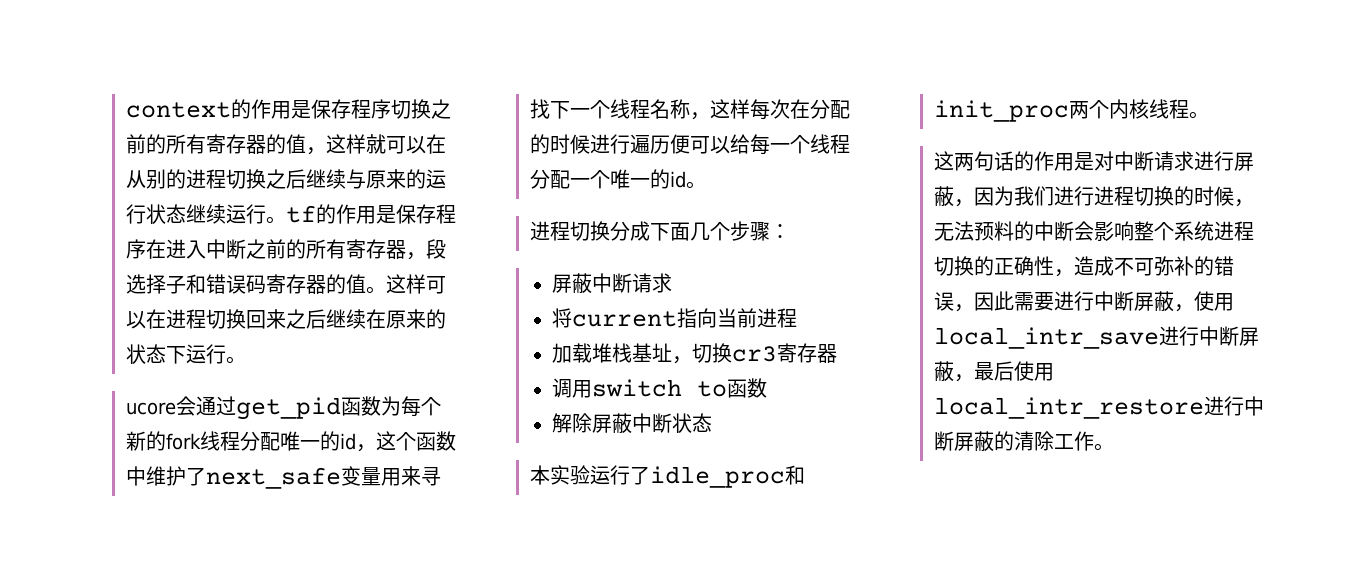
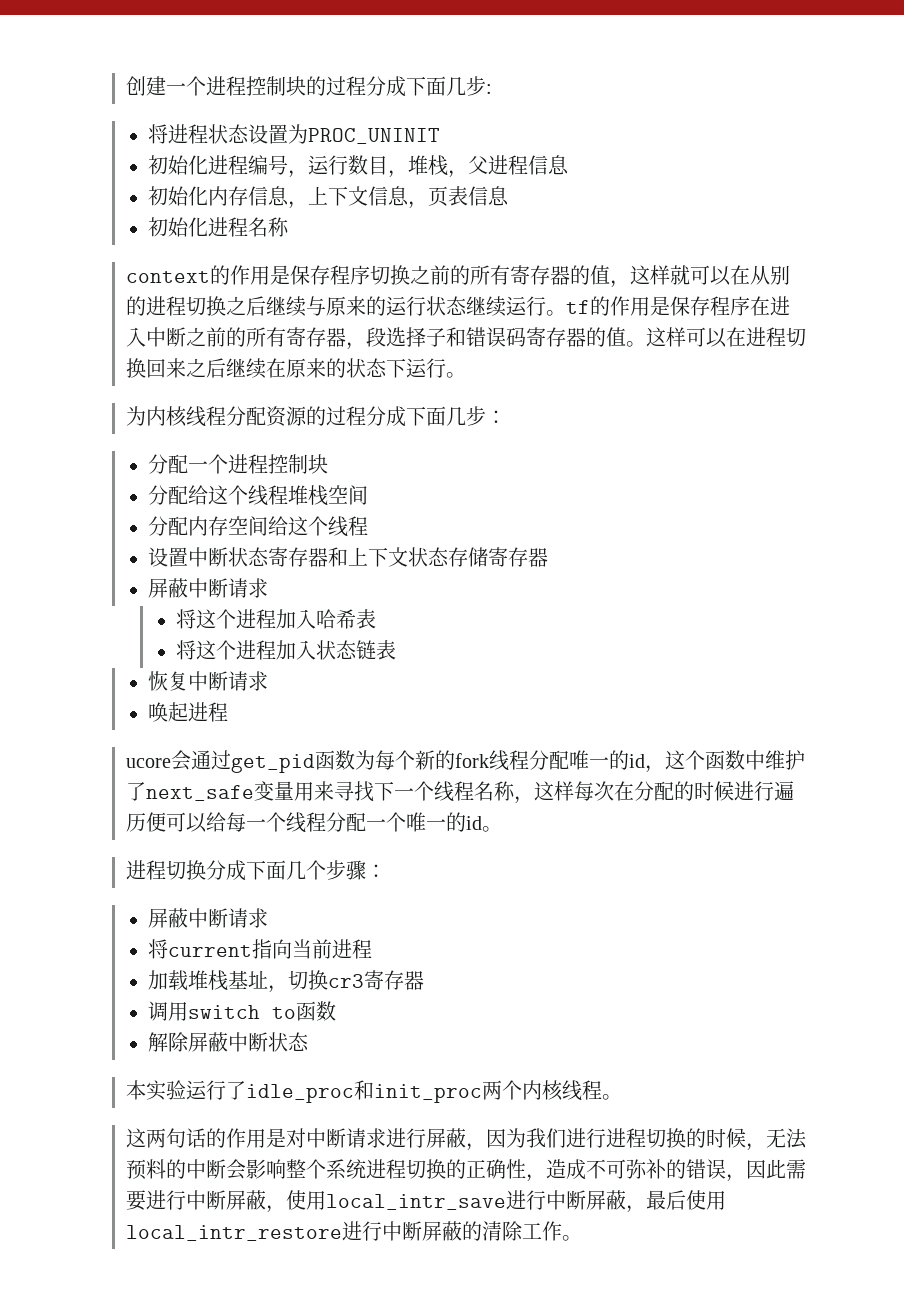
(126, 110) none -> [125,76,492,97] [147,124,440,144] [147,155,569,178] [147,186,509,209] [147,217,289,237] 创建一个进程控制块的过程分成下面几步: // 将进程状态设置为PROC_UNINIT // 初始化进程编号，运行数目，堆栈，父进程信息 // 初始化内存信息，上下文信息，页表信息 // 初始化进程名称 //
(247, 360) none -> [125,406,506,427] [147,454,328,474] [147,485,368,506] [147,516,368,537] [147,547,548,567] [147,578,268,598] [175,609,376,629] [175,640,396,660] [147,671,268,691] [147,702,228,722] // 为内核线程分配资源的过程分成下面几步： // 分配一个进程控制块 // 分配给这个线程堆栈空间 // 分配内存空间给这个线程 // 设置中断状态寄存器和上下文状态存储寄存器 // 屏蔽中断请求 // 将这个进程加入哈希表 // 将这个进程加入状态链表 // 恢复中断请求 // 唤起进程

